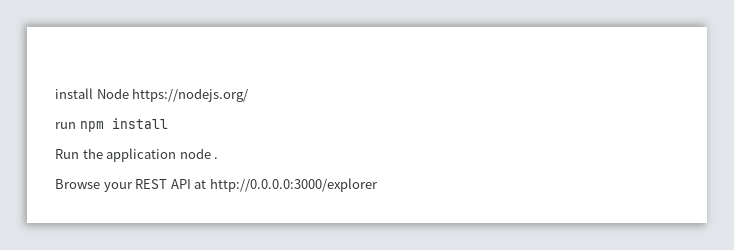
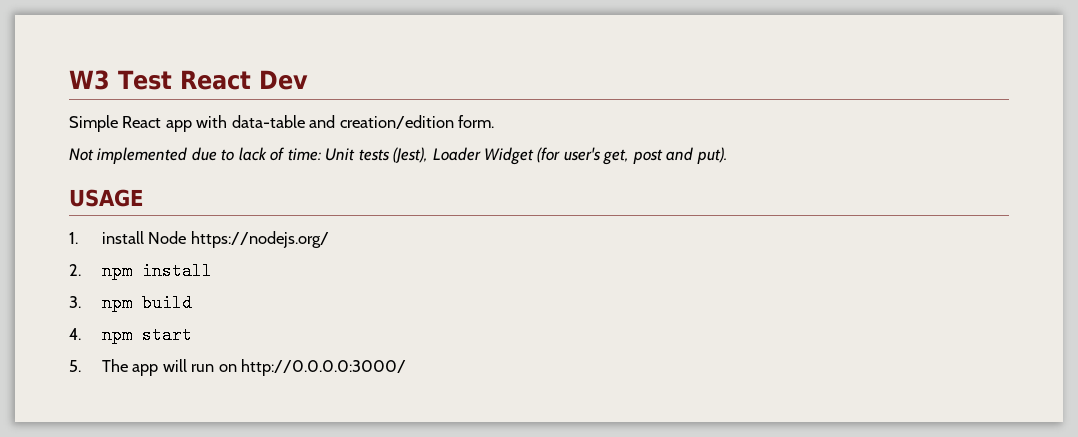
(55, 93) none -> [69,70,308,90] [69,115,495,132] [69,147,727,165] [69,189,144,207] [69,232,78,244] W3 Test React Dev // Simple React app with data-table and creation/edition form. // Not implemented due to lack of time: Unit tests (Jest), Loader Widget (for user's get, post and put). // USAGE // 1.
[55,122,76,129] run -> [69,264,81,276] 2.
[55,148,219,162] [55,178,378,192] Run the application node . // Browse your REST API at http://0.0.0.0:3000/explorer -> [69,294,192,312] [69,326,192,344] [69,359,407,376] 3. npm build // 4. npm start // 5. The app will run on http://0.0.0.0:3000/

